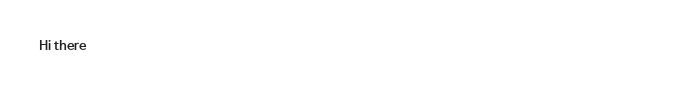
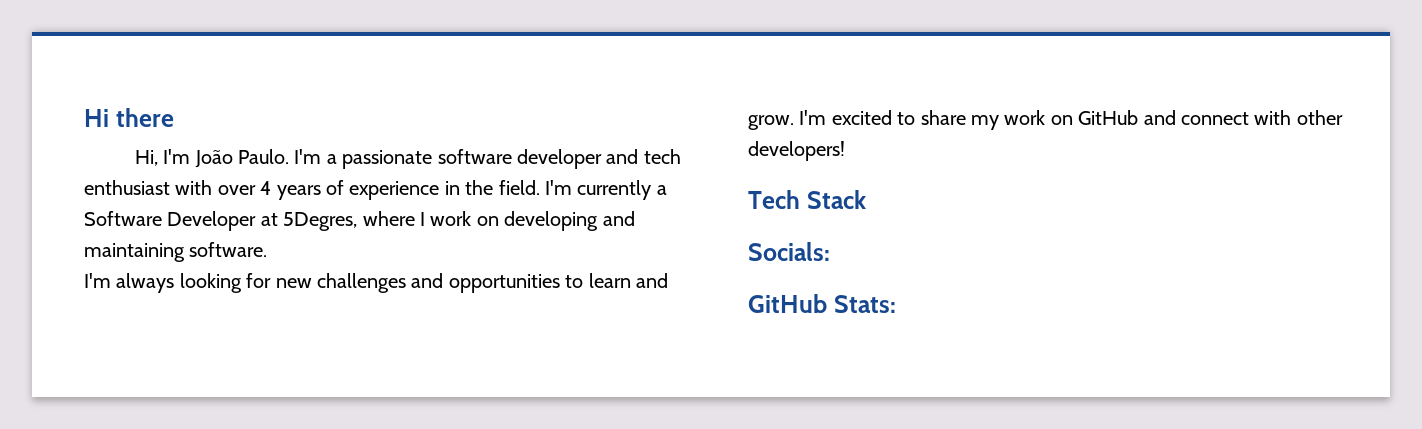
(88, 45) none -> [134,149,681,169] [84,180,667,200] [84,211,635,231] [84,242,268,262] [84,273,668,293] [748,110,1343,130] [748,141,845,161] [748,190,866,209] [748,242,830,261] [748,294,896,313] // Hi, I'm João Paulo. I'm a passionate software developer and tech enthusiast with over 4 years of experience in the field. I'm currently a Software Developer at 5Degres, where I work on developing and maintaining software. // I'm always looking for new challenges and opportunities to learn and grow. I'm excited to share my work on GitHub and connect with other developers! // Tech Stack // Socials: // GitHub Stats:

